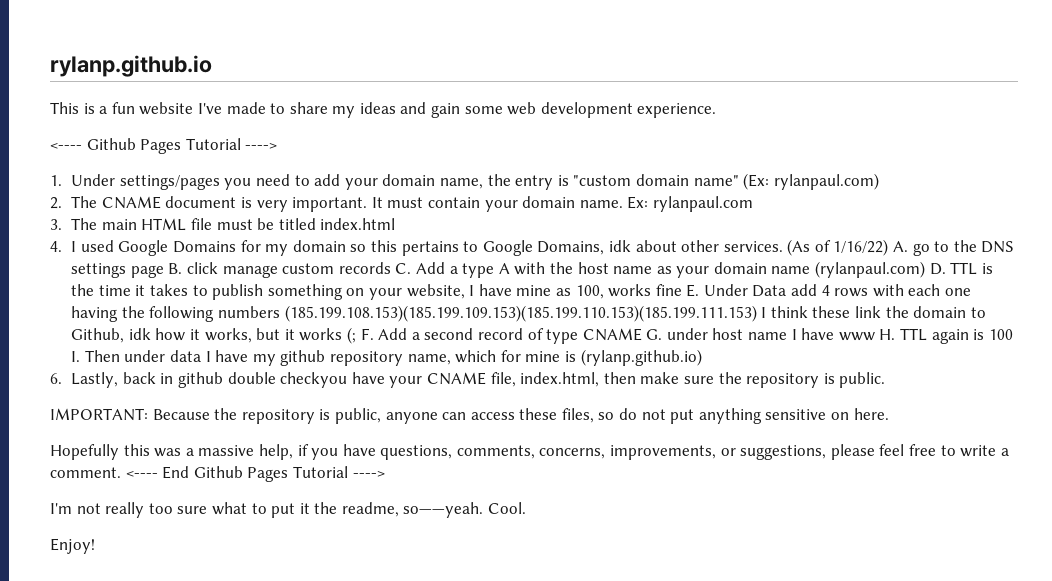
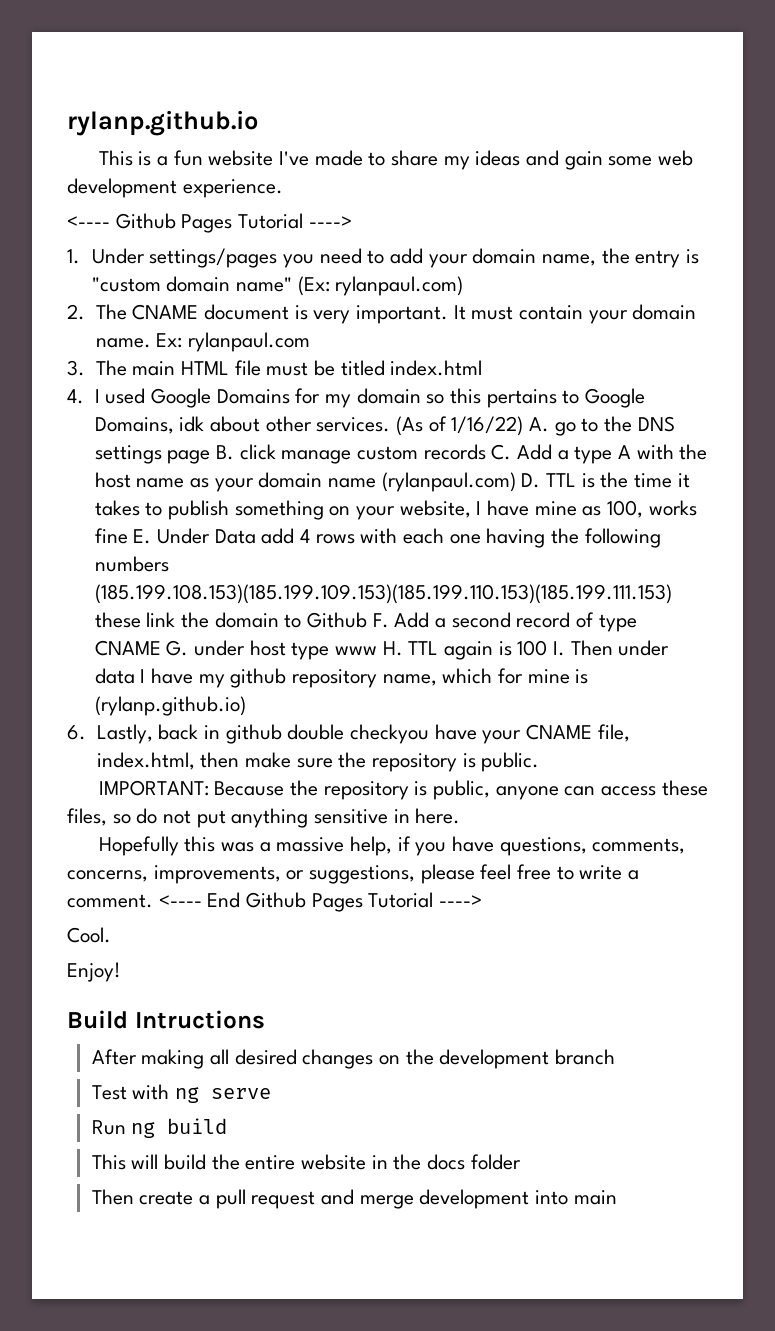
[761,306,808,318] I think -> (672, 594) none
[71,327,356,344] Github, idk how it works, but it works (; -> [306,612,367,628] Github
[748,328,835,340] name I have -> [291,642,330,660] type
[831,412,850,420] on -> [393,809,410,823] in
[50,502,527,518] [50,538,95,554] I'm not really too sure what to put it the readme, so——yeah. Cool. // Enjoy! -> [67,927,111,943] [67,962,121,982] [67,1010,265,1029] [91,1049,615,1069] [91,1084,271,1103] [91,1118,228,1138] [91,1154,521,1170] [91,1189,617,1209] Cool. // Enjoy! // Build Intructions // After making all desired changes on the development branch // Test with ng serve // Run ng build // This will build the entire website in the docs folder // Then create a pull request and merge development into main

